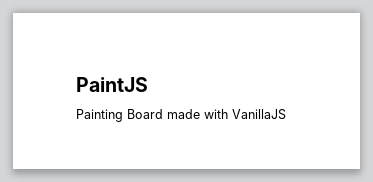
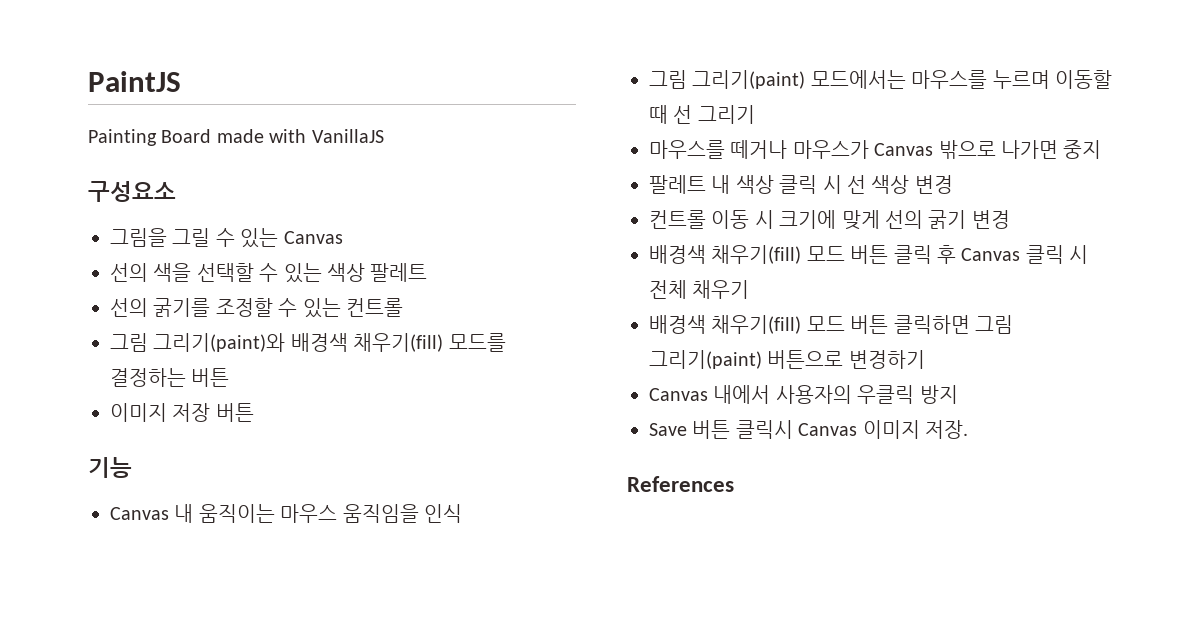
(286, 114) none -> [88,181,176,202] [110,228,343,248] [110,263,428,283] [110,298,403,318] [110,333,506,352] [110,368,230,387] [110,403,254,422] [88,457,132,478] [110,504,462,523] [649,70,1112,89] [649,105,755,124] [649,140,1102,159] [649,175,953,194] [649,210,1010,230] [649,245,1089,264] [649,280,750,299] [649,315,1013,334] [649,350,925,369] [649,385,958,404] [649,420,968,439] [627,476,734,492] // 구성요소 // 그림을 그릴 수 있는 Canvas // 선의 색을 선택할 수 있는 색상 팔레트 // 선의 굵기를 조정할 수 있는 컨트롤 // 그림 그리기(paint)와 배경색 채우기(fill) 모드를 결정하는 버튼 // 이미지 저장 버튼 // 기능 // Canvas 내 움직이는 마우스 움직임을 인식 // 그림 그리기(paint) 모드에서는 마우스를 누르며 이동할 때 선 그리기 // 마우스를 떼거나 마우스가 Canvas 밖으로 나가면 중지 // 팔레트 내 색상 클릭 시 선 색상 변경 // 컨트롤 이동 시 크기에 맞게 선의 굵기 변경 // 배경색 채우기(fill) 모드 버튼 클릭 후 Canvas 클릭 시 전체 채우기 // 배경색 채우기(fill) 모드 버튼 클릭하면 그림 그리기(paint) 버튼으로 변경하기 // Canvas 내에서 사용자의 우클릭 방지 // Save 버튼 클릭시 Canvas 이미지 저장. // References

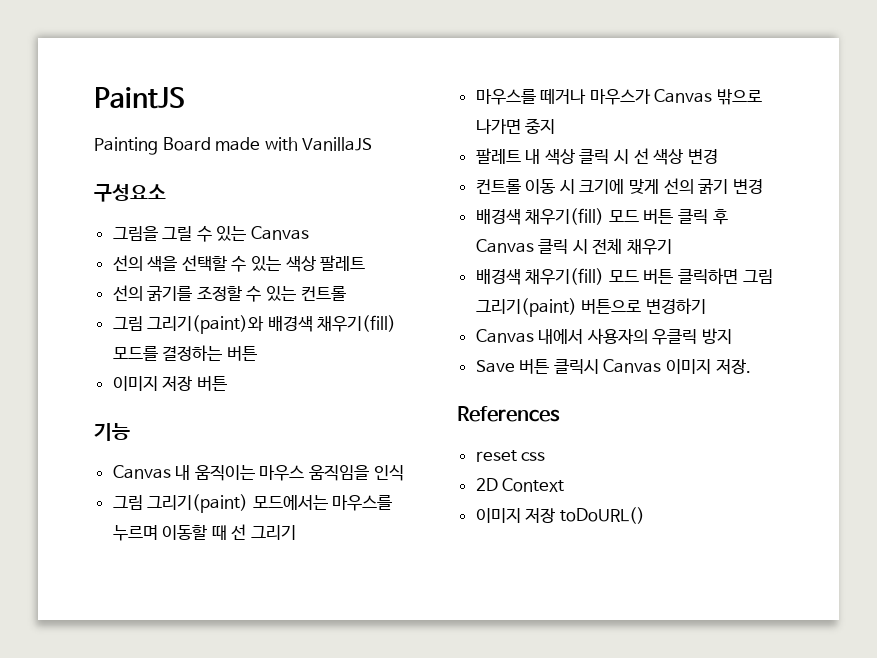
(734, 484) none -> [475,450,546,462] [475,478,565,492] [475,507,645,524] // reset css // 2D Context // 이미지 저장 toDoURL()

